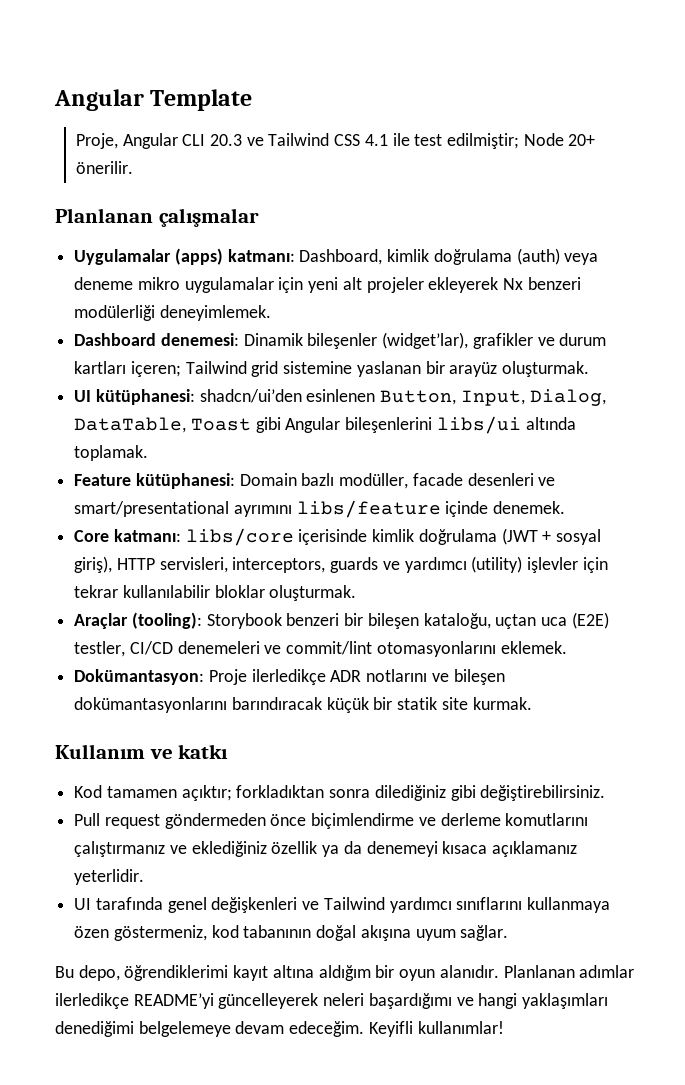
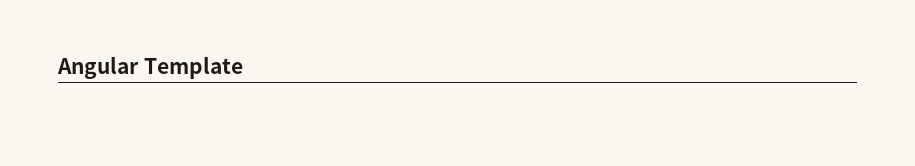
[75,133,596,149] [75,161,133,174] [55,208,259,227] [74,248,599,265] [74,277,581,293] [74,305,271,321] [74,332,607,349] [74,361,590,377] [74,389,606,406] [74,416,576,434] [74,445,149,461] [74,473,556,489] [74,500,566,518] [74,528,602,546] [74,556,608,573] [74,585,357,601] [74,612,609,629] [74,641,567,657] [74,669,505,685] [74,697,532,713] [55,744,229,759] [74,785,606,801] [74,813,589,829] [74,841,578,857] [74,869,145,885] [74,897,611,913] [74,925,509,941] [55,965,635,981] [55,993,609,1009] [55,1021,504,1037] // Proje, Angular CLI 20.3 ve Tailwind CSS 4.1 ile test edilmiştir; Node 20+ önerilir. // Planlanan çalışmalar // Uygulamalar (apps) katmanı: Dashboard, kimlik doğrulama (auth) veya deneme mikro uygulamalar için yeni alt projeler ekleyerek Nx benzeri modülerliği deneyimlemek. // Dashboard denemesi: Dinamik bileşenler (widget’lar), grafikler ve durum kartları içeren; Tailwind grid sistemine yaslanan bir arayüz oluşturmak. // UI kütüphanesi: shadcn/ui’den esinlenen Button, Input, Dialog, DataTable, Toast gibi Angular bileşenlerini libs/ui altında toplamak. // Feature kütüphanesi: Domain bazlı modüller, facade desenleri ve smart/presentational ayrımını libs/feature içinde denemek. // Core katmanı: libs/core içerisinde kimlik doğrulama (JWT + sosyal giriş), HTTP servisleri, interceptors, guards ve yardımcı (utility) işlevler için tekrar kullanılabilir bloklar oluşturmak. // Araçlar (tooling): Storybook benzeri bir bileşen kataloğu, uçtan uca (E2E) testler, CI/CD denemeleri ve commit/lint otomasyonlarını eklemek. // Dokümantasyon: Proje ilerledikçe ADR notlarını ve bileşen dokümantasyonlarını barındıracak küçük bir statik site kurmak. // Kullanım ve katkı // Kod tamamen açıktır; forkladıktan sonra dilediğiniz gibi değiştirebilirsiniz. // Pull request göndermeden önce biçimlendirme ve derleme komutlarını çalıştırmanız ve eklediğiniz özellik ya da denemeyi kısaca açıklamanız yeterlidir. // UI tarafında genel değişkenleri ve Tailwind yardımcı sınıflarını kullanmaya özen göstermeniz, kod tabanının doğal akışına uyum sağlar. // Bu depo, öğrendiklerimi kayıt altına aldığım bir oyun alanıdır. Planlanan adımlar ilerledikçe README’yi güncelleyerek neleri başardığımı ve hangi yaklaşımları denediğimi belgelemeye devam edeceğim. Keyifli kullanımlar! -> (243, 67) none

